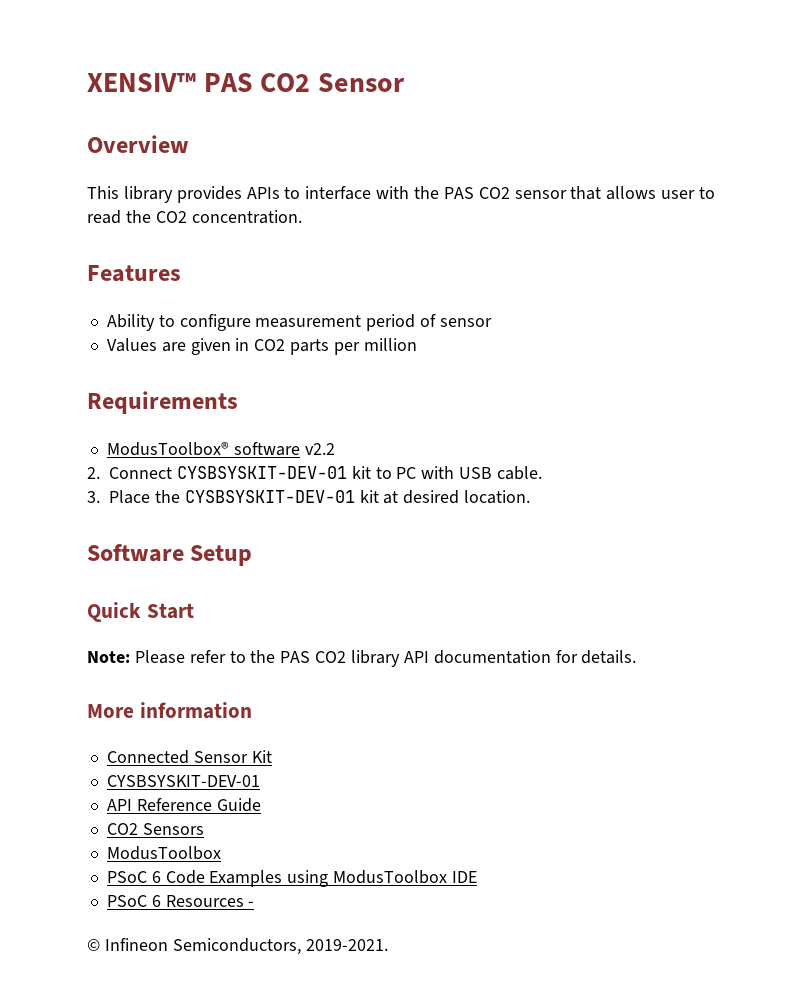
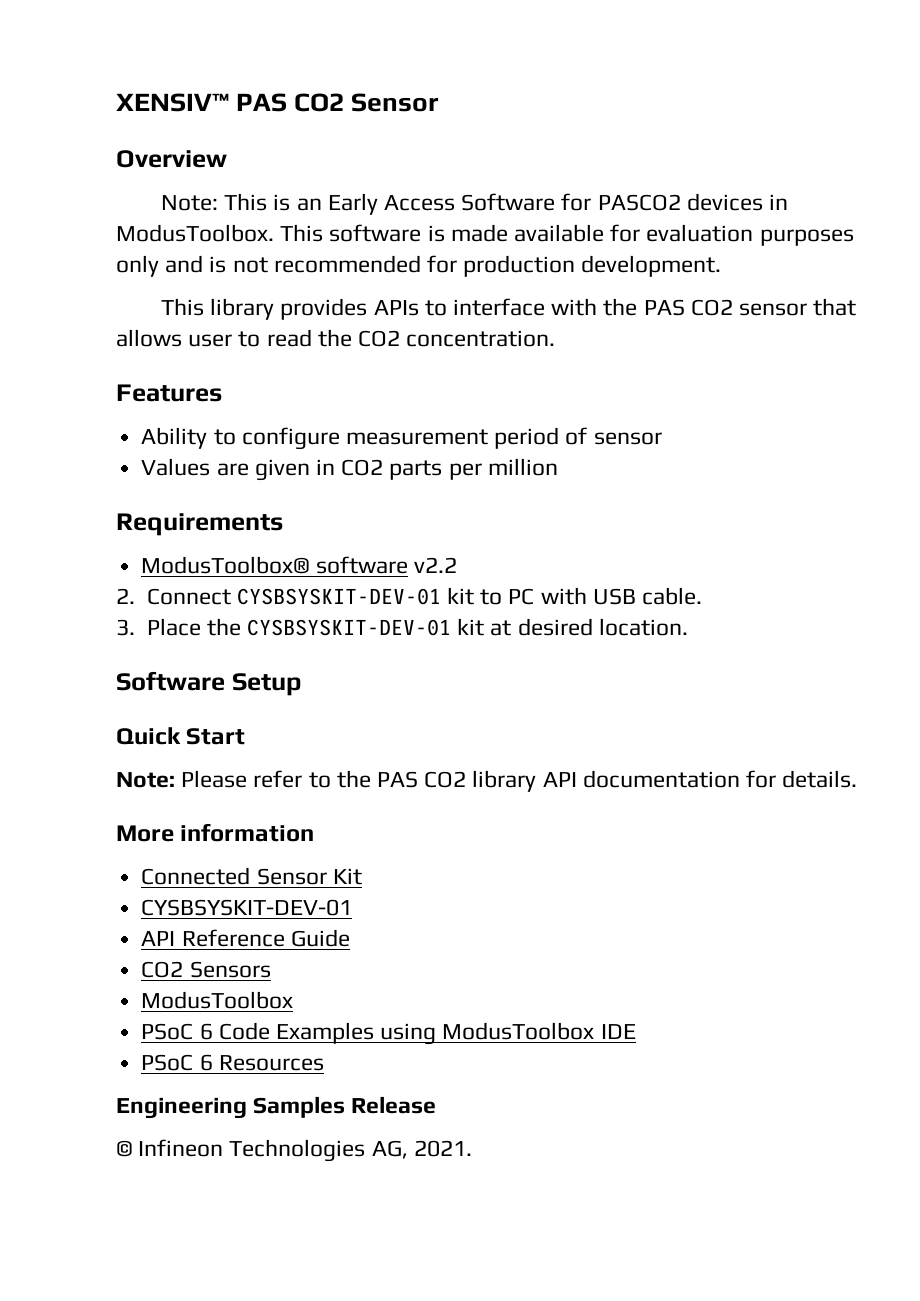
(189, 144) none -> [160,193,789,215] [116,224,854,246] [116,255,722,277] // Note: This is an Early Access Software for PASCO2 devices in ModusToolbox. This software is made available for evaluation purposes only and is not recommended for production development.
[248,901,255,907] - -> [116,1096,437,1119] // Engineering Samples Release
[172,938,388,955] Semiconductors, 2019-2021. -> [229,1139,472,1162] Technologies AG, 2021.

